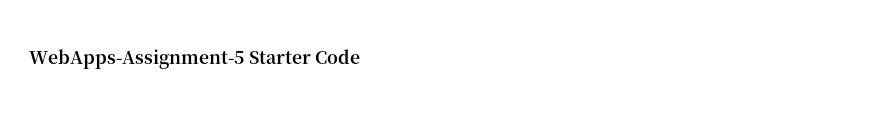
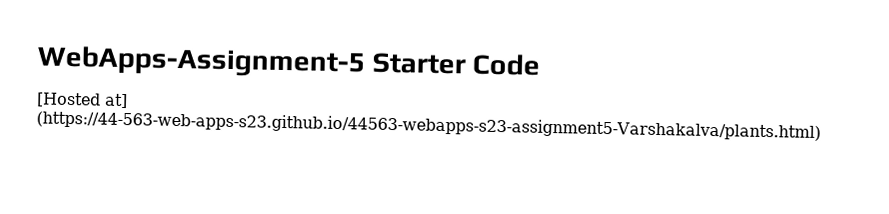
(361, 56) none -> [36,92,128,109] [36,110,821,142] // [Hosted at] (https://44-563-web-apps-s23.github.io/44563-webapps-s23-assignment5-Varshakalva/plants.html)

